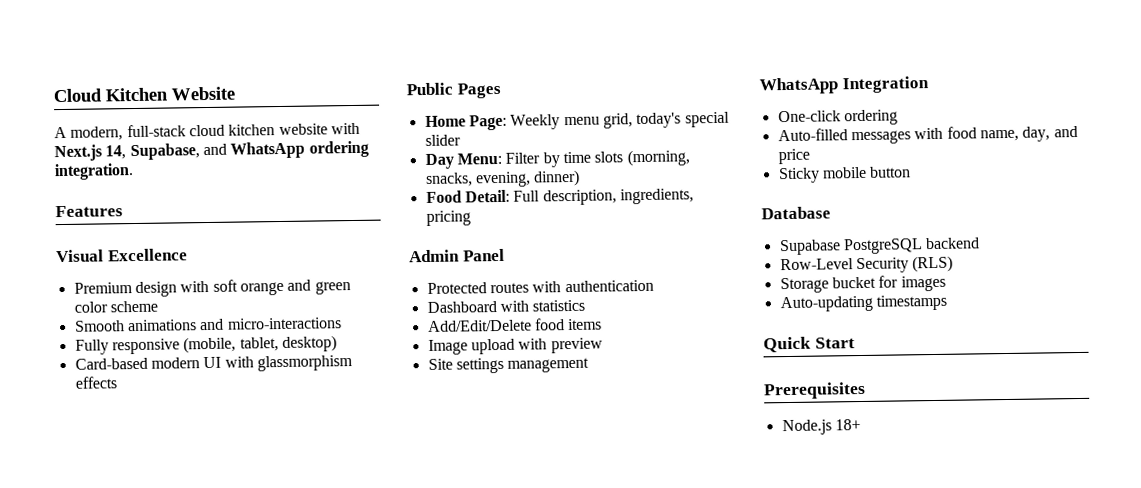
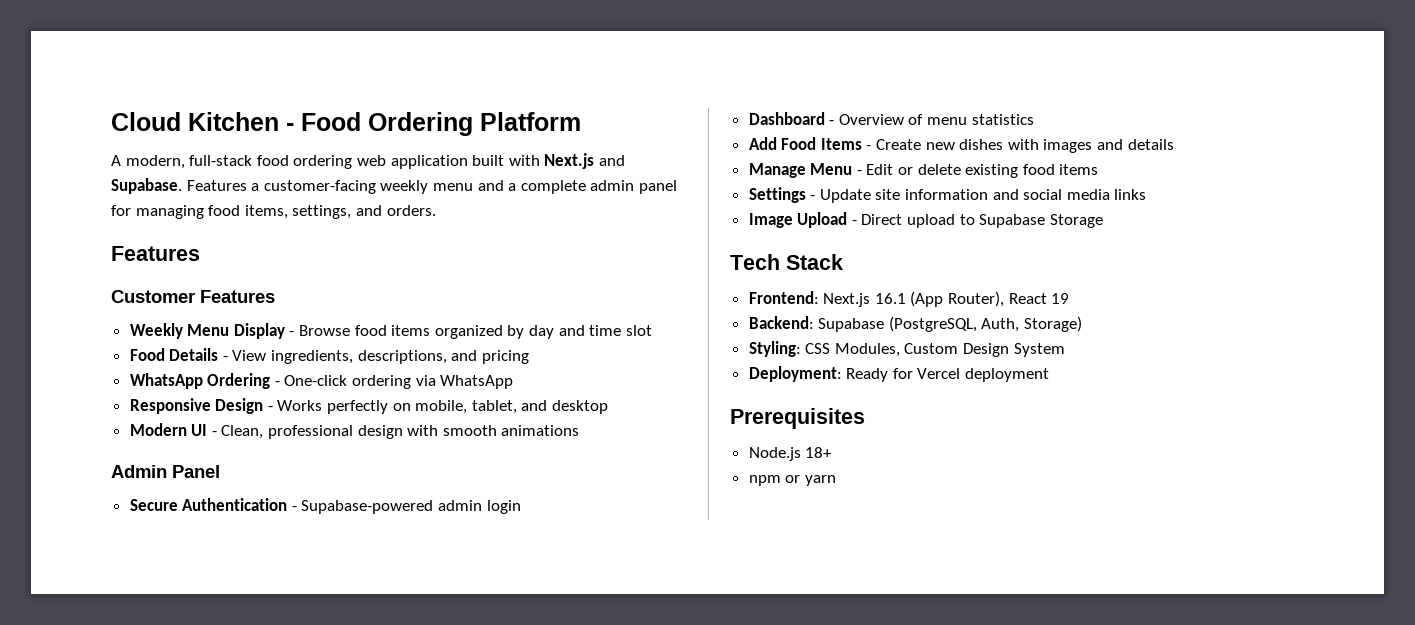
[171,86,235,101] Website -> [286,112,581,136] - Food Ordering Platform
[188,122,360,137] [54,140,369,162] [54,163,134,181] [55,205,123,218] [56,248,188,263] [73,279,351,298] [73,300,158,313] [74,317,342,332] [74,335,337,355] [74,355,353,372] [74,376,117,389] [406,82,501,99] [424,111,730,131] [424,134,461,147] [424,149,690,169] [425,169,581,188] [425,188,694,206] [425,210,471,226] [409,248,505,263] [426,279,654,294] [426,299,586,313] [427,318,603,332] [427,337,603,355] [427,357,590,374] [759,76,929,95] [777,109,898,126] [777,125,1078,145] [777,148,810,165] [777,166,912,184] [761,206,831,220] [778,237,981,256] [779,255,954,274] [779,275,946,294] [779,294,947,313] [763,336,855,353] cloud kitchen website with Next.js 14, Supabase, and WhatsApp ordering integration. // Features // Visual Excellence // Premium design with soft orange and green color scheme // Smooth animations and micro-interactions // Fully responsive (mobile, tablet, desktop) // Card-based modern UI with glassmorphism effects // Public Pages // Home Page: Weekly menu grid, today's special slider // Day Menu: Filter by time slots (morning, snacks, evening, dinner) // Food Detail: Full description, ingredients, pricing // Admin Panel // Protected routes with authentication // Dashboard with statistics // Add/Edit/Delete food items // Image upload with preview // Site settings management // WhatsApp Integration // One-click ordering // Auto-filled messages with food name, day, and price // Sticky mobile button // Database // Supabase PostgreSQL backend // Row-Level Security (RLS) // Storage bucket for images // Auto-updating timestamps // Quick Start -> [256,153,625,169] [111,178,677,194] [111,205,436,219] [111,246,200,261] [111,290,275,303] [129,323,652,339] [129,348,529,364] [129,373,514,389] [129,398,609,414] [129,423,580,439] [111,465,220,478] [129,498,521,514] [748,112,1034,125] [748,137,1174,153] [748,163,1099,178] [748,187,1147,203] [748,212,1103,228] [730,254,843,270] [748,291,1070,307] [748,316,1083,332] [748,341,1065,357] [748,366,1050,382] food ordering web application built with Next.js and Supabase. Features a customer-facing weekly menu and a complete admin panel for managing food items, settings, and orders. // Features // Customer Features // Weekly Menu Display - Browse food items organized by day and time slot // Food Details - View ingredients, descriptions, and pricing // WhatsApp Ordering - One-click ordering via WhatsApp // Responsive Design - Works perfectly on mobile, tablet, and desktop // Modern UI - Clean, professional design with smooth animations // Admin Panel // Secure Authentication - Supabase-powered admin login // Dashboard - Overview of menu statistics // Add Food Items - Create new dishes with images and details // Manage Menu - Edit or delete existing food items // Settings - Update site information and social media links // Image Upload - Direct upload to Supabase Storage // Tech Stack // Frontend: Next.js 16.1 (App Router), React 19 // Backend: Supabase (PostgreSQL, Auth, Storage) // Styling: CSS Modules, Custom Design System // Deployment: Ready for Vercel deployment
(861, 425) none -> [748,475,836,486] // npm or yarn

